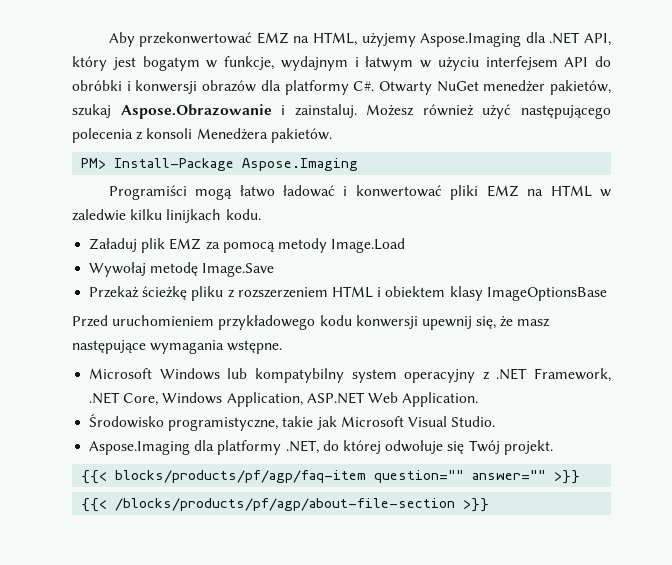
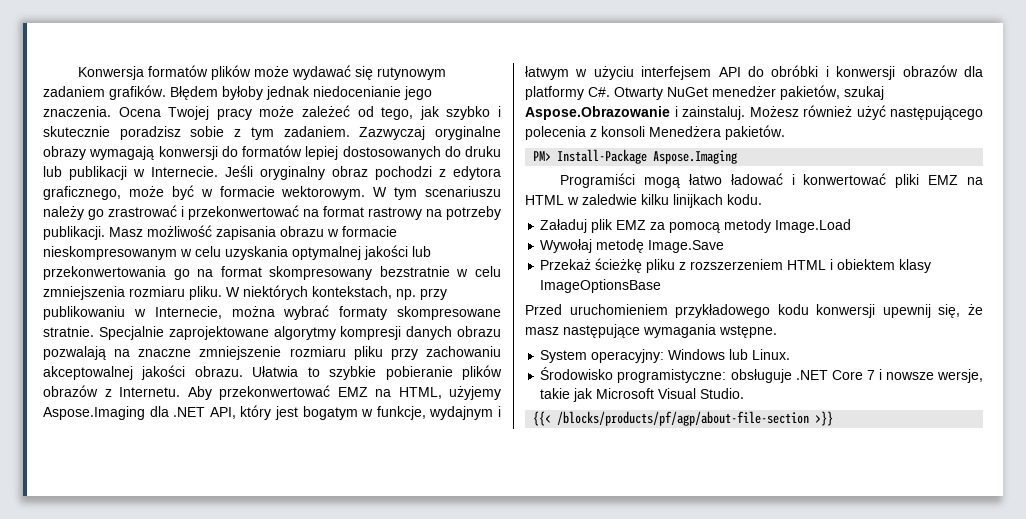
(108, 39) none -> [78,65,447,80] [43,85,432,100] [43,105,502,120] [43,126,502,140] [43,145,501,160] [43,165,501,180] [43,185,501,200] [43,205,501,220] [43,225,397,240] [43,245,431,260] [43,266,501,280] [43,285,447,300] [43,305,501,320] [43,326,501,340] [43,346,502,360] [43,365,503,380] [43,385,180,397] Konwersja formatów plików może wydawać się rutynowym zadaniem grafików. Błędem byłoby jednak niedocenianie jego znaczenia. Ocena Twojej pracy może zależeć od tego, jak szybko i skutecznie poradzisz sobie z tym zadaniem. Zazwyczaj oryginalne obrazy wymagają konwersji do formatów lepiej dostosowanych do druku lub publikacji w Internecie. Jeśli oryginalny obraz pochodzi z edytora graficznego, może być w formacie wektorowym. W tym scenariuszu należy go zrastrować i przekonwertować na format rastrowy na potrzeby publikacji. Masz możliwość zapisania obrazu w formacie nieskompresowanym w celu uzyskania optymalnej jakości lub przekonwertowania go na format skompresowany bezstratnie w celu zmniejszenia rozmiaru pliku. W niektórych kontekstach, np. przy publikowaniu w Internecie, można wybrać formaty skompresowane stratnie. Specjalnie zaprojektowane algorytmy kompresji danych obrazu pozwalają na znaczne zmniejszenie rozmiaru pliku przy zachowaniu akceptowalnej jakości obrazu. Ułatwia to szybkie pobieranie plików obrazów z Internetu.
[89,368,611,383] [89,392,479,407] [89,414,279,431] Microsoft Windows lub kompatybilny system operacyjny z .NET Framework, .NET Core, Windows Application, ASP.NET Web Application. // Środowisko programistyczne, -> [540,349,791,363] [540,367,983,383] System operacyjny: Windows lub Linux. // Środowisko programistyczne: obsługuje .NET Core 7 i nowsze wersje,
[89,440,553,455] [81,470,581,484] // Aspose.Imaging dla platformy .NET, do której odwołuje się Twój projekt. // {{< blocks/products/pf/agp/faq-item question="" answer="" >}} -> (745, 393) none

